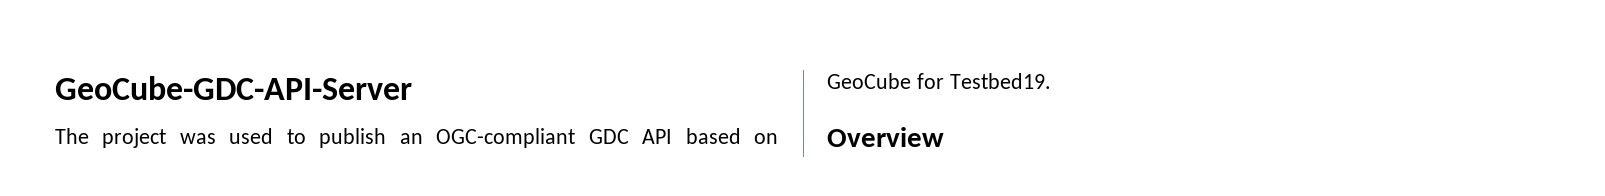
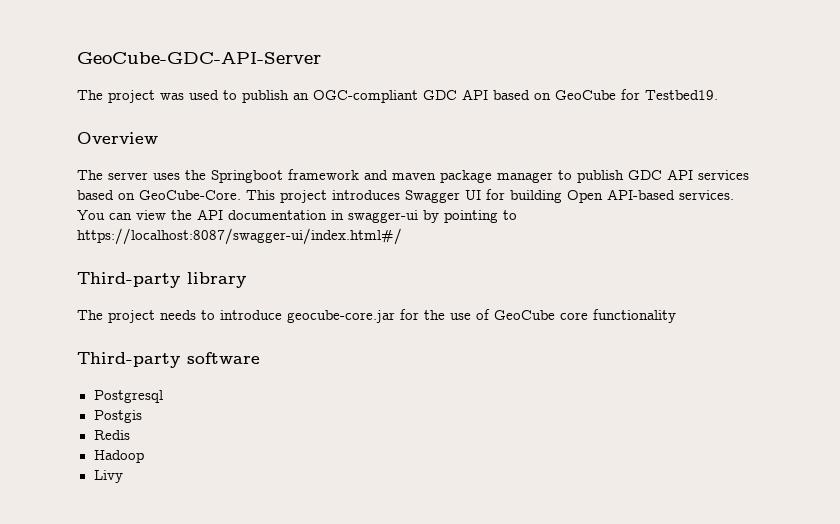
(944, 137) none -> [77,169,749,183] [77,189,734,203] [77,209,517,223] [77,228,402,245] [77,272,246,288] [77,309,676,323] [77,352,260,368] [93,390,163,403] [93,410,142,423] [93,430,130,440] [93,450,144,463] [93,470,123,483] // The server uses the Springboot framework and maven package manager to publish GDC API services based on GeoCube-Core. This project introduces Swagger UI for building Open API-based services. You can view the API documentation in swagger-ui by pointing to https://localhost:8087/swagger-ui/index.html#/ // Third-party library // The project needs to introduce geocube-core.jar for the use of GeoCube core functionality // Third-party software // Postgresql // Postgis // Redis // Hadoop // Livy

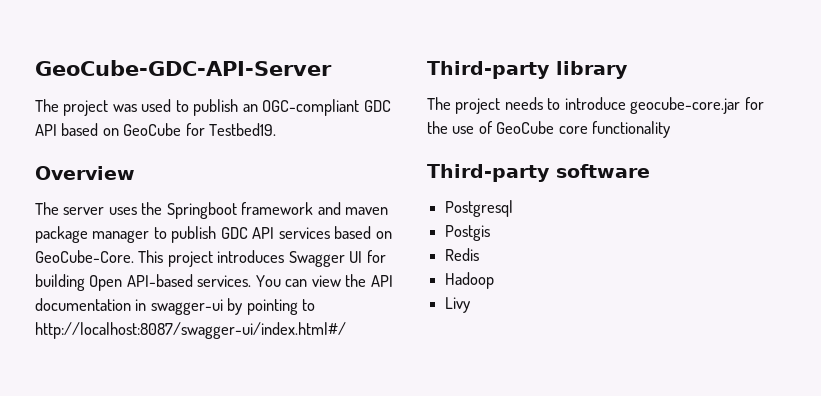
[77,228,402,245] https://localhost:8087/swagger-ui/index.html#/ -> [35,322,346,339] http://localhost:8087/swagger-ui/index.html#/

